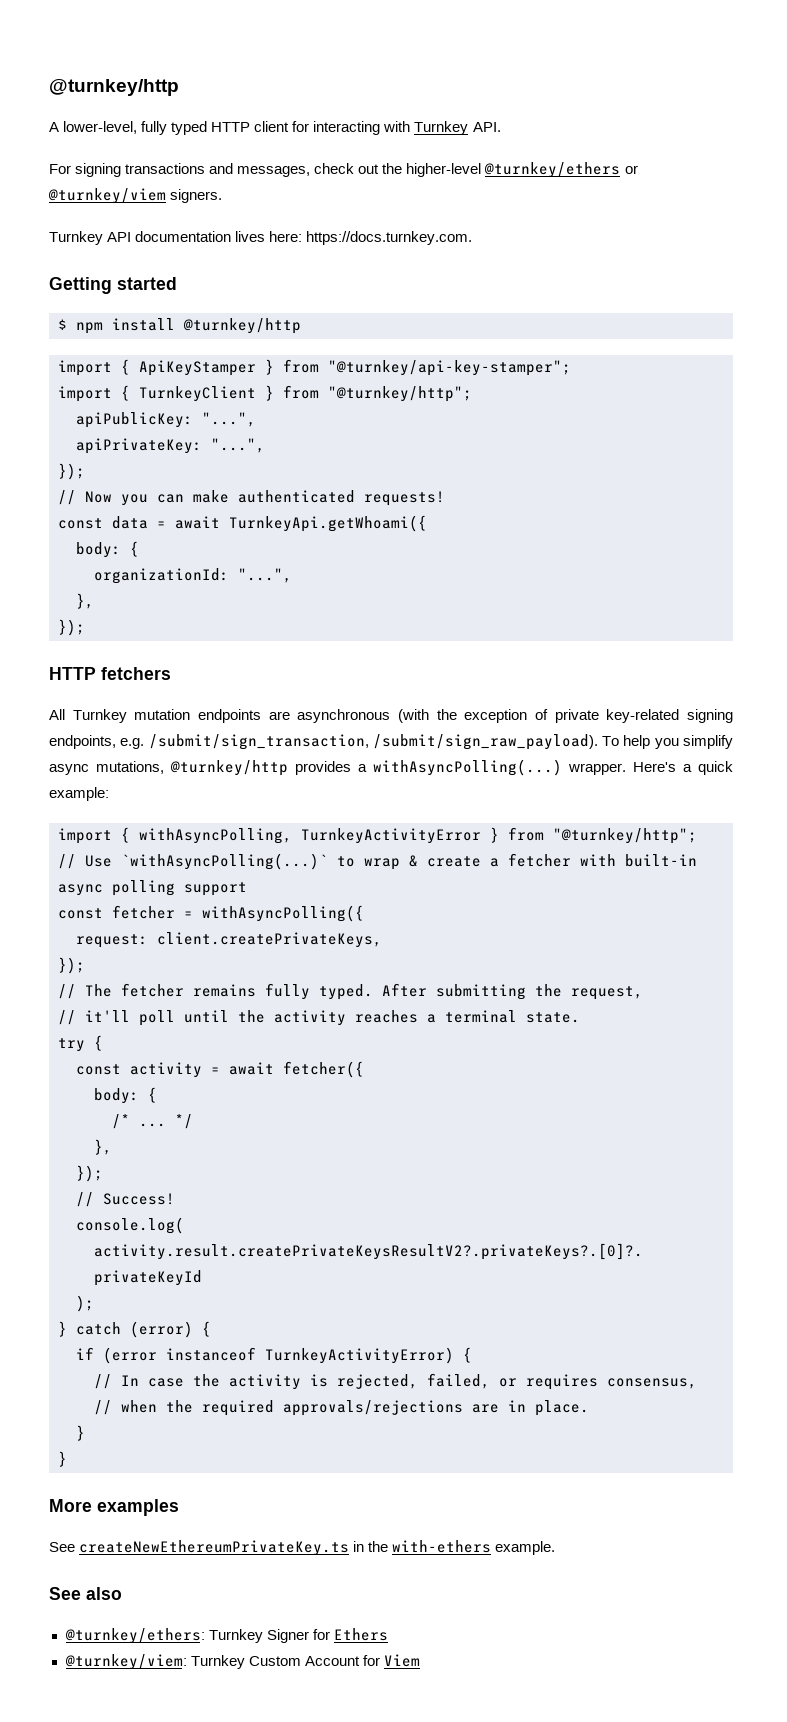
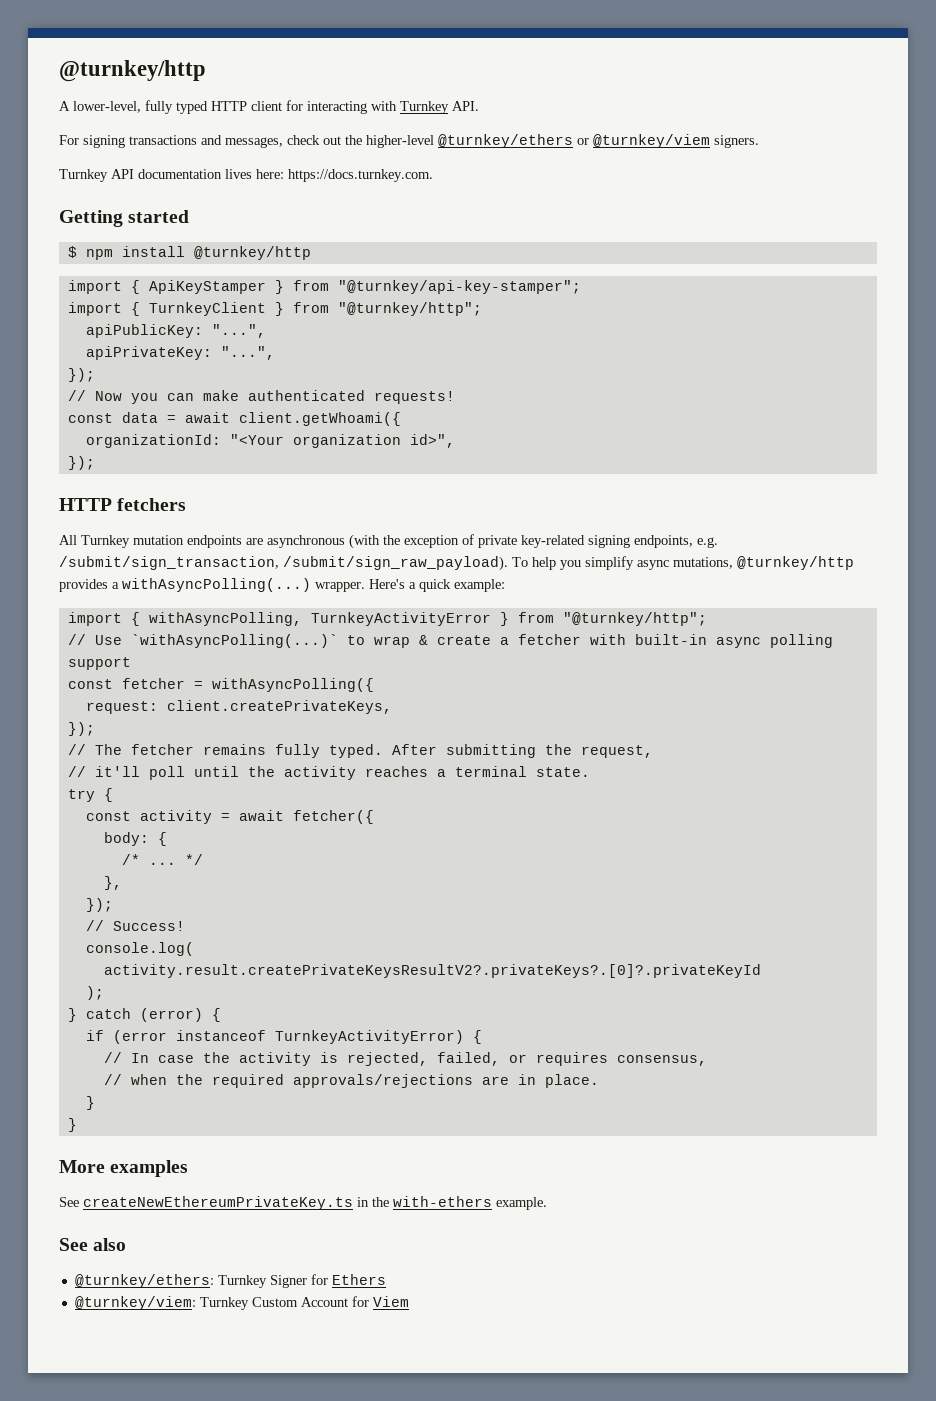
[229,515,427,532] [76,541,139,558] [94,568,292,584] [76,593,94,609] TurnkeyApi.getWhoami({ // body: { // organizationId: "...", // }, -> [238,412,401,426] [85,434,455,448] client.getWhoami({ // organizationId: "<Your organization id>",

